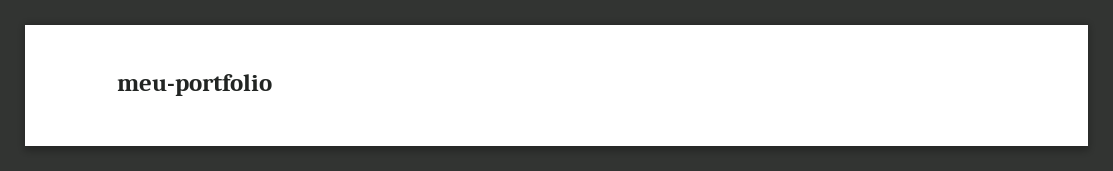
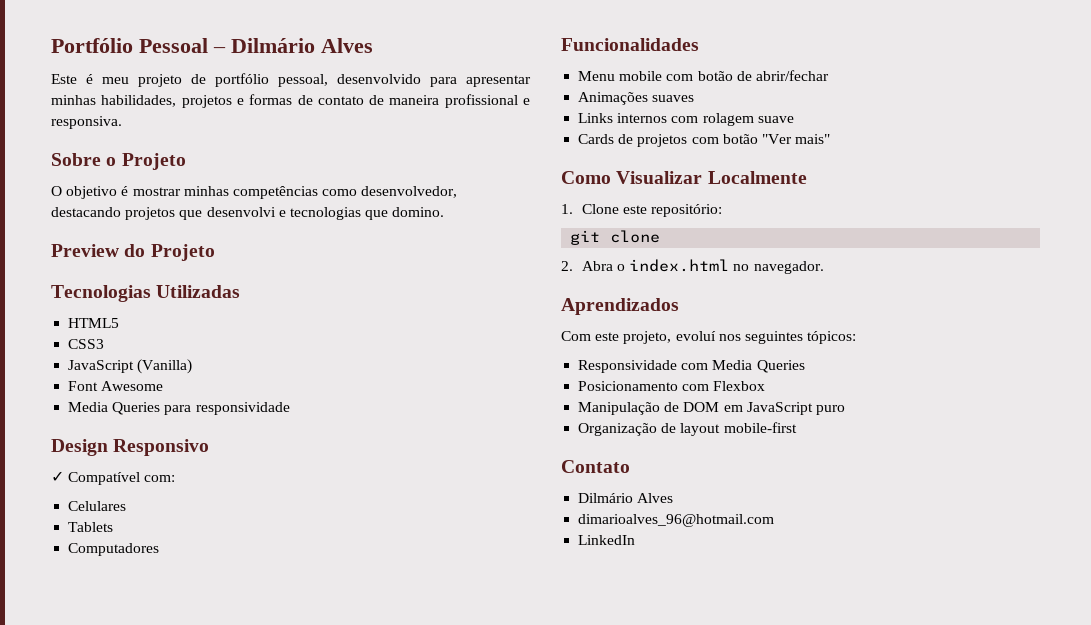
[117,74,272,96] meu-portfolio -> [51,38,373,53] [51,73,531,87] [51,94,530,108] [51,116,122,129] [51,153,186,170] [51,186,458,199] [51,207,445,220] [51,244,215,261] [51,285,241,302] [68,318,120,328] [68,339,105,349] [68,359,193,374] [68,381,164,391] [68,402,290,415] [51,439,210,456] [51,471,176,485] [68,501,127,511] [68,522,114,532] [68,543,160,556] [561,38,699,51] [578,70,829,81] [578,92,695,105] [578,113,794,126] [578,134,831,147] [561,171,807,184] [561,204,723,217] [570,230,661,245] [561,259,824,274] [561,298,679,315] [561,331,857,344] [578,360,805,373] [578,381,766,391] [578,402,845,415] [578,422,797,436] [561,460,630,473] [578,493,674,503] [578,514,775,527] [578,535,636,545] Portfólio Pessoal – Dilmário Alves // Este é meu projeto de portfólio pessoal, desenvolvido para apresentar minhas habilidades, projetos e formas de contato de maneira profissional e responsiva. // Sobre o Projeto // O objetivo é mostrar minhas competências como desenvolvedor, destacando projetos que desenvolvi e tecnologias que domino. // Preview do Projeto // Tecnologias Utilizadas // HTML5 // CSS3 // JavaScript (Vanilla) // Font Awesome // Media Queries para responsividade // Design Responsivo // ✓ Compatível com: // Celulares // Tablets // Computadores // Funcionalidades // Menu mobile com botão de abrir/fechar // Animações suaves // Links internos com rolagem suave // Cards de projetos com botão "Ver mais" // Como Visualizar Localmente // 1. Clone este repositório: // git clone // 2. Abra o index.html no navegador. // Aprendizados // Com este projeto, evoluí nos seguintes tópicos: // Responsividade com Media Queries // Posicionamento com Flexbox // Manipulação de DOM em JavaScript puro // Organização de layout mobile-first // Contato // Dilmário Alves // dimarioalves_96@hotmail.com // LinkedIn

